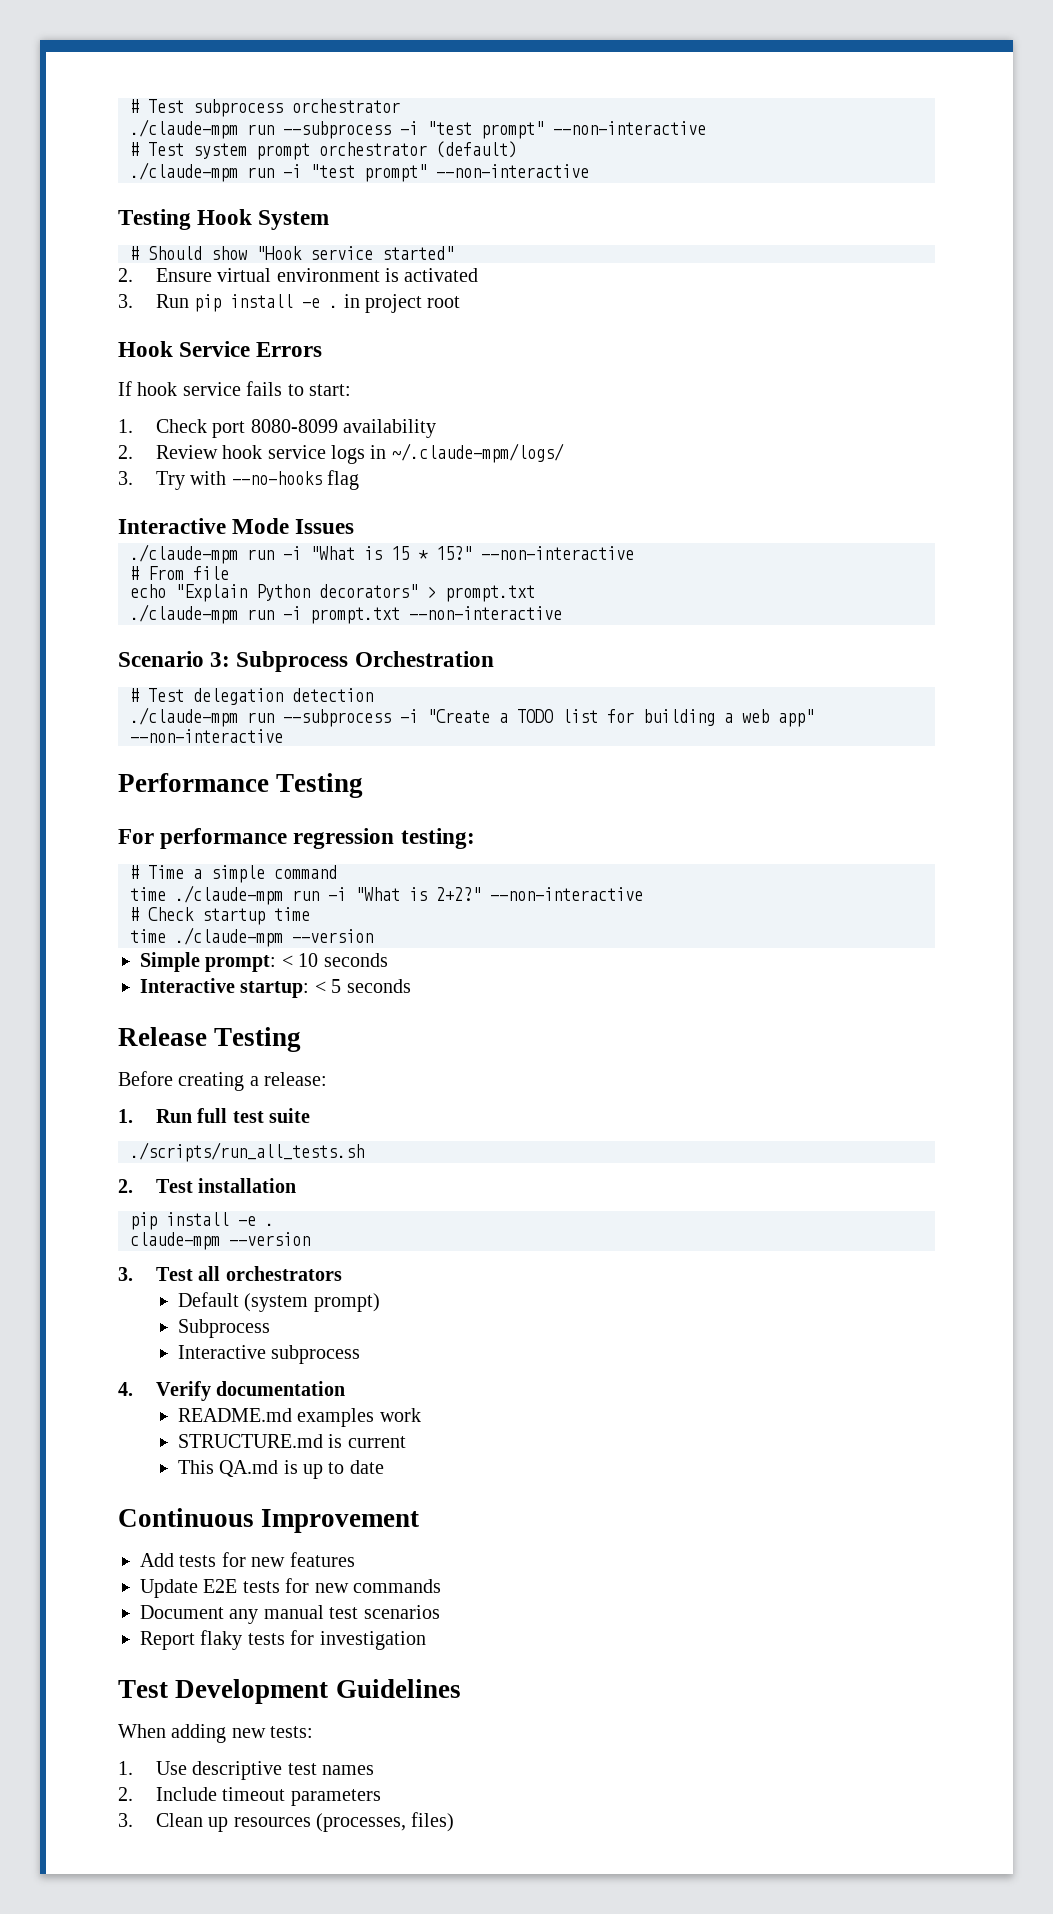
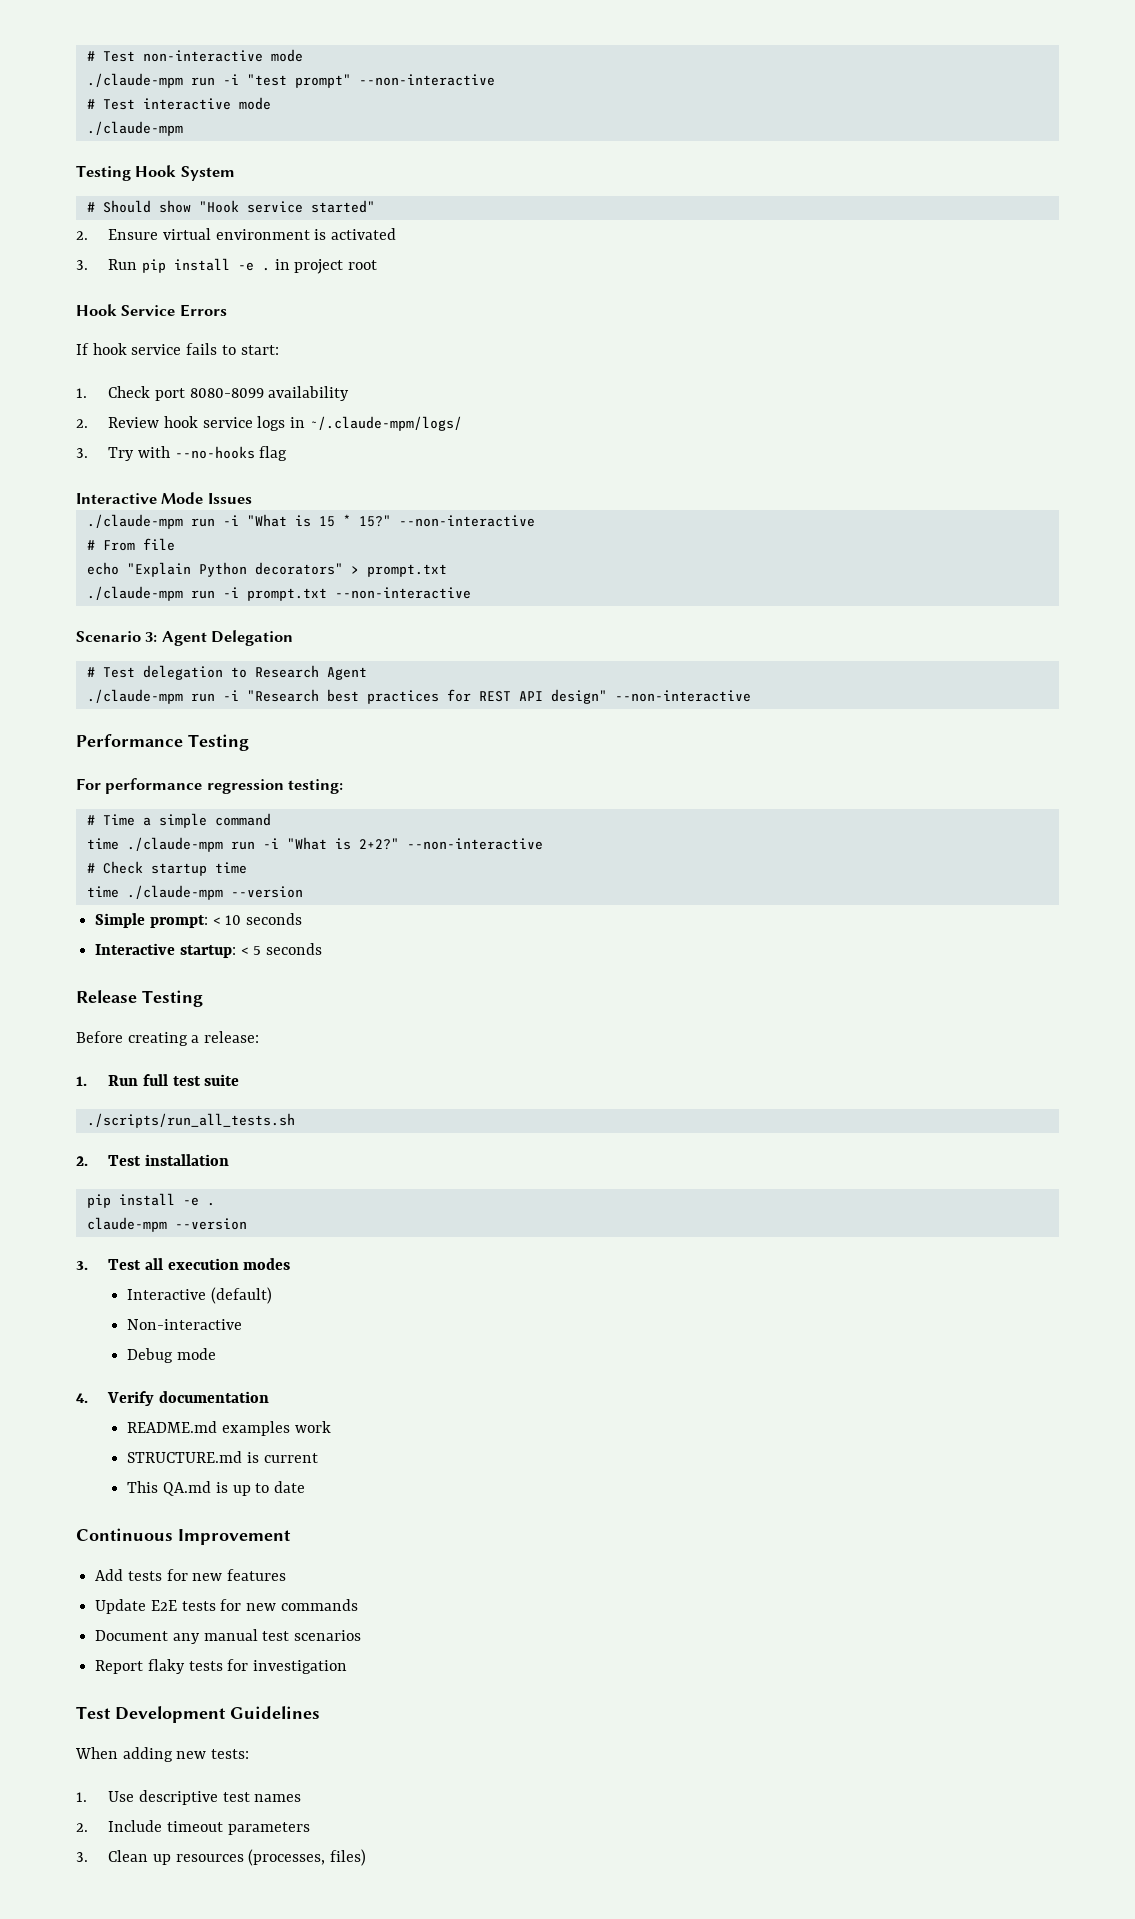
[130,99,400,117] [130,119,391,139] # Test subprocess orchestrator // ./claude-mpm run --subprocess -> [86,49,303,62] [86,73,215,88] # Test non-interactive mode // ./claude-mpm run
[193,141,517,160] [130,162,589,182] system prompt orchestrator (default) // ./claude-mpm run -i "test prompt" --non-interactive -> [142,97,271,110] [86,121,183,136] interactive mode // ./claude-mpm
[236,651,494,672] Subprocess Orchestration -> [161,630,294,646] Agent Delegation
[292,688,373,702] [130,707,814,727] detection // ./claude-mpm run --subprocess -i "Create a TODO list for building a web app" -> [230,665,367,680] [86,689,607,704] to Research Agent // ./claude-mpm run -i "Research best practices for REST API design"
[225,1266,342,1281] [177,1292,380,1312] [177,1319,270,1338] [177,1345,361,1364] orchestrators // Default (system prompt) // Subprocess // Interactive subprocess -> [167,1258,291,1270] [127,1287,273,1304] [127,1319,243,1330] [127,1348,217,1363] execution modes // Interactive (default) // Non-interactive // Debug mode

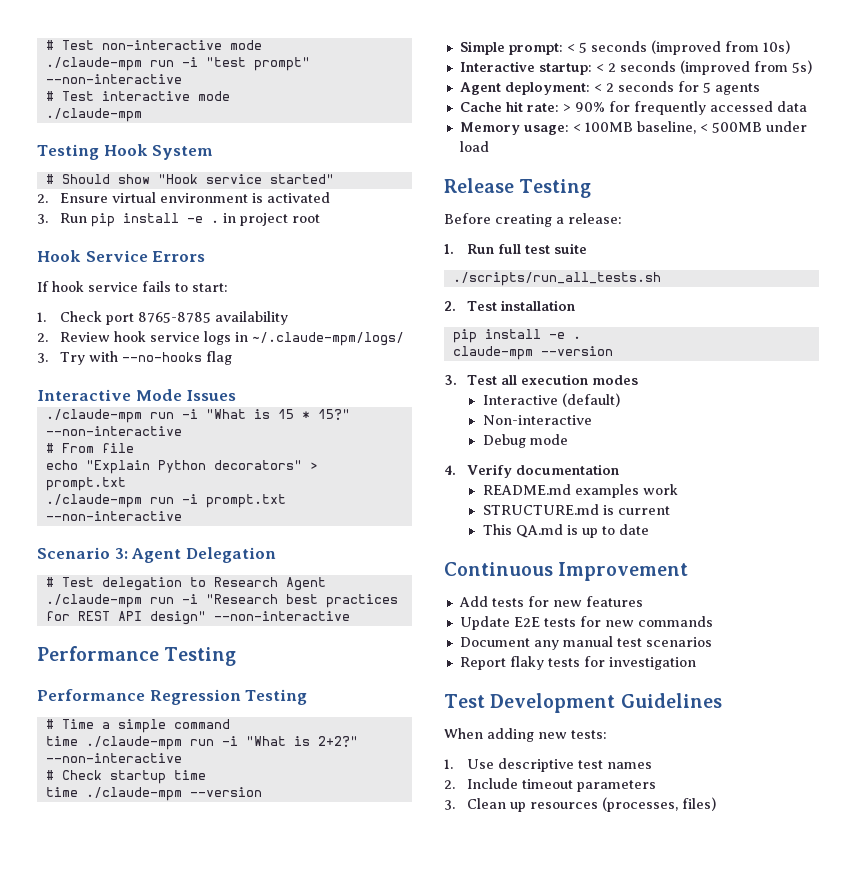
[189,388,264,398] 8080-8099 -> [137,312,211,323] 8765-8785
[76,778,344,794] For performance regression testing: -> [37,689,308,705] Performance Regression Testing
[225,913,303,925] 10 seconds -> [578,40,790,55] 5 seconds (improved from 10s)
[253,943,323,955] 5 seconds -> [607,60,812,75] [459,81,760,95] [459,101,807,115] [459,121,807,135] [459,141,489,152] 2 seconds (improved from 5s) // Agent deployment: < 2 seconds for 5 agents // Cache hit rate: > 90% for frequently accessed data // Memory usage: < 100MB baseline, < 500MB under load

